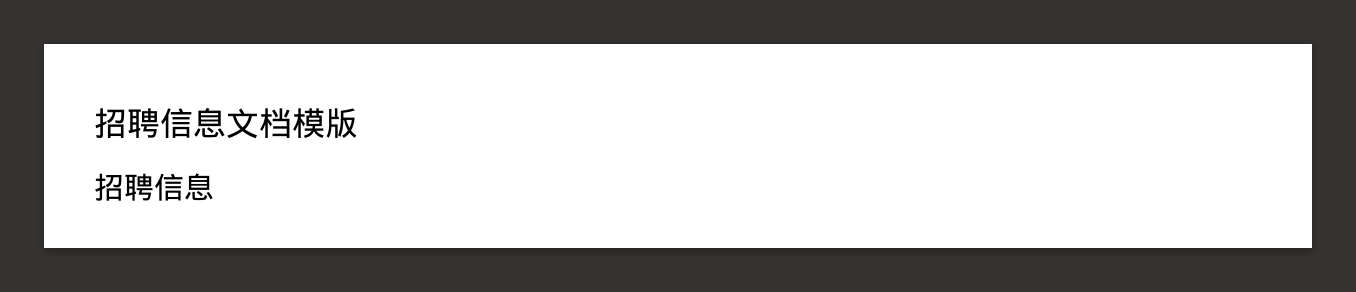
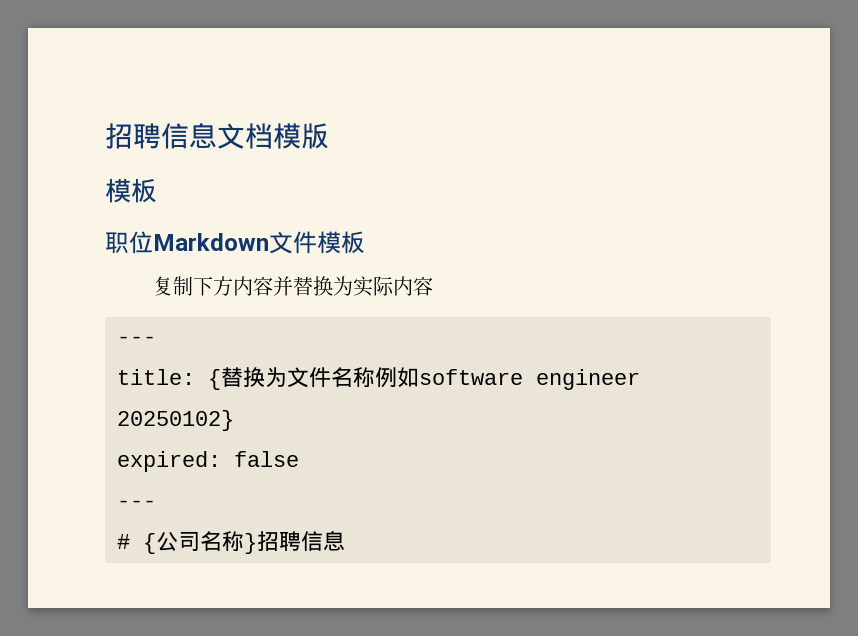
(358, 123) none -> [105,178,157,203] [105,231,365,254] [152,276,433,297] [117,336,156,344] [117,367,640,390] [117,410,234,431] [117,451,299,472] [117,500,156,508] [117,531,257,554] 模板 // 职位Markdown文件模板 // 复制下方内容并替换为实际内容 // --- // title: {替换为文件名称例如software engineer 20250102} // expired: false // --- // # {公司名称}

